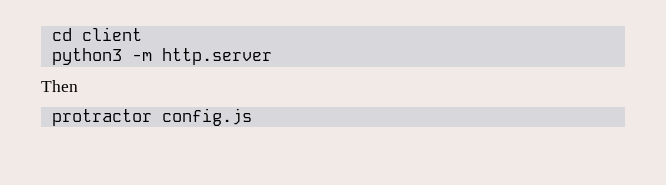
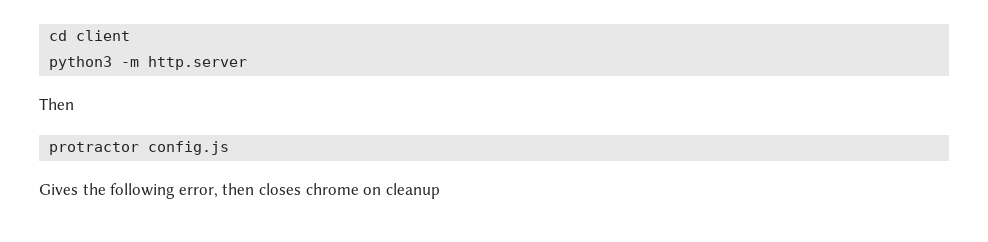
(252, 117) none -> [39,183,440,199] // Gives the following error, then closes chrome on cleanup

